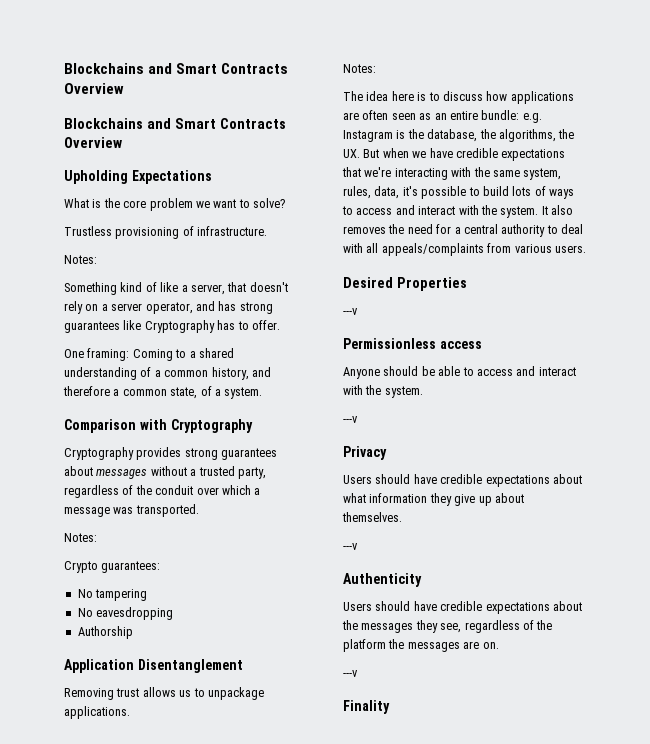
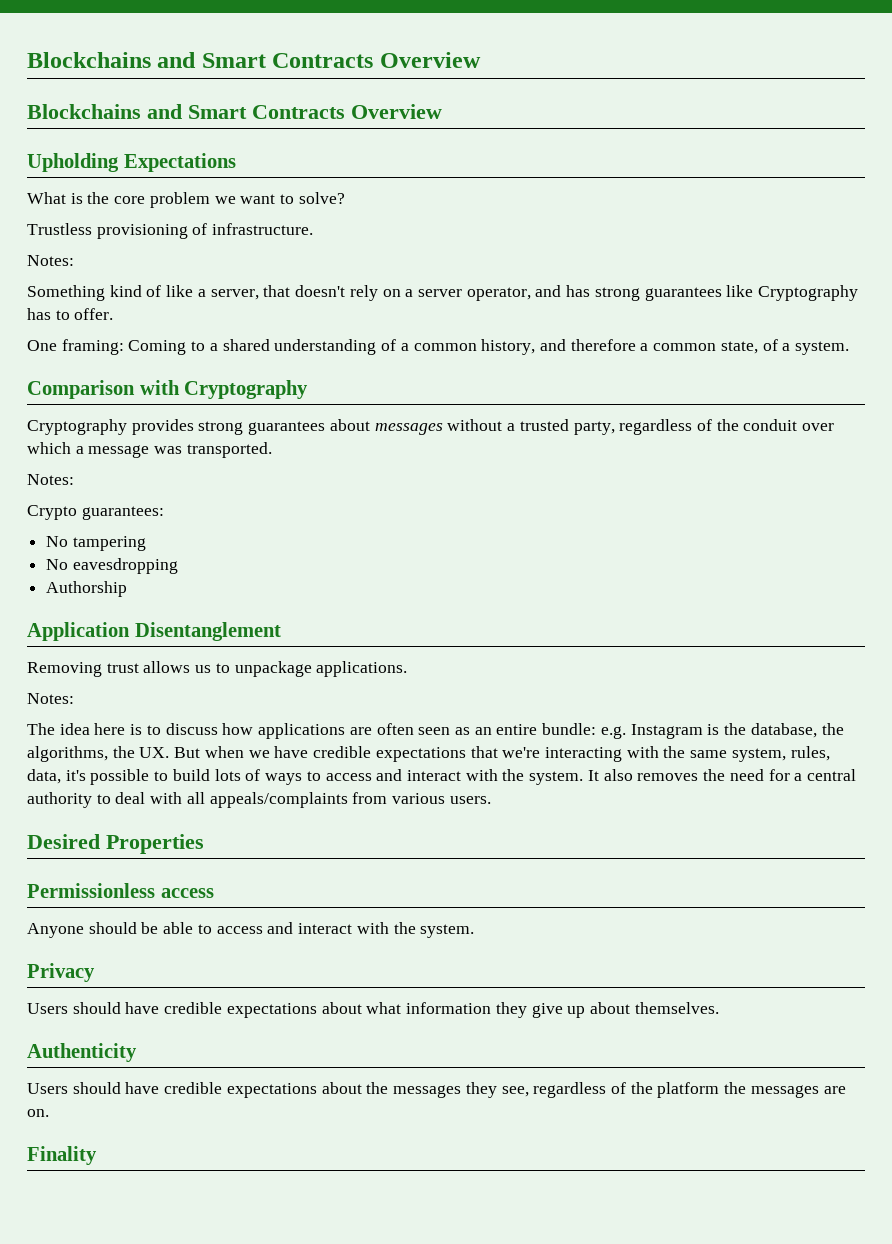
[343,308,358,315] // ---v -> (204, 844) none
[343,416,358,423] // ---v -> (475, 931) none
[343,543,358,550] // ---v -> (719, 1008) none
[343,670,358,677] // ---v -> (49, 1113) none

